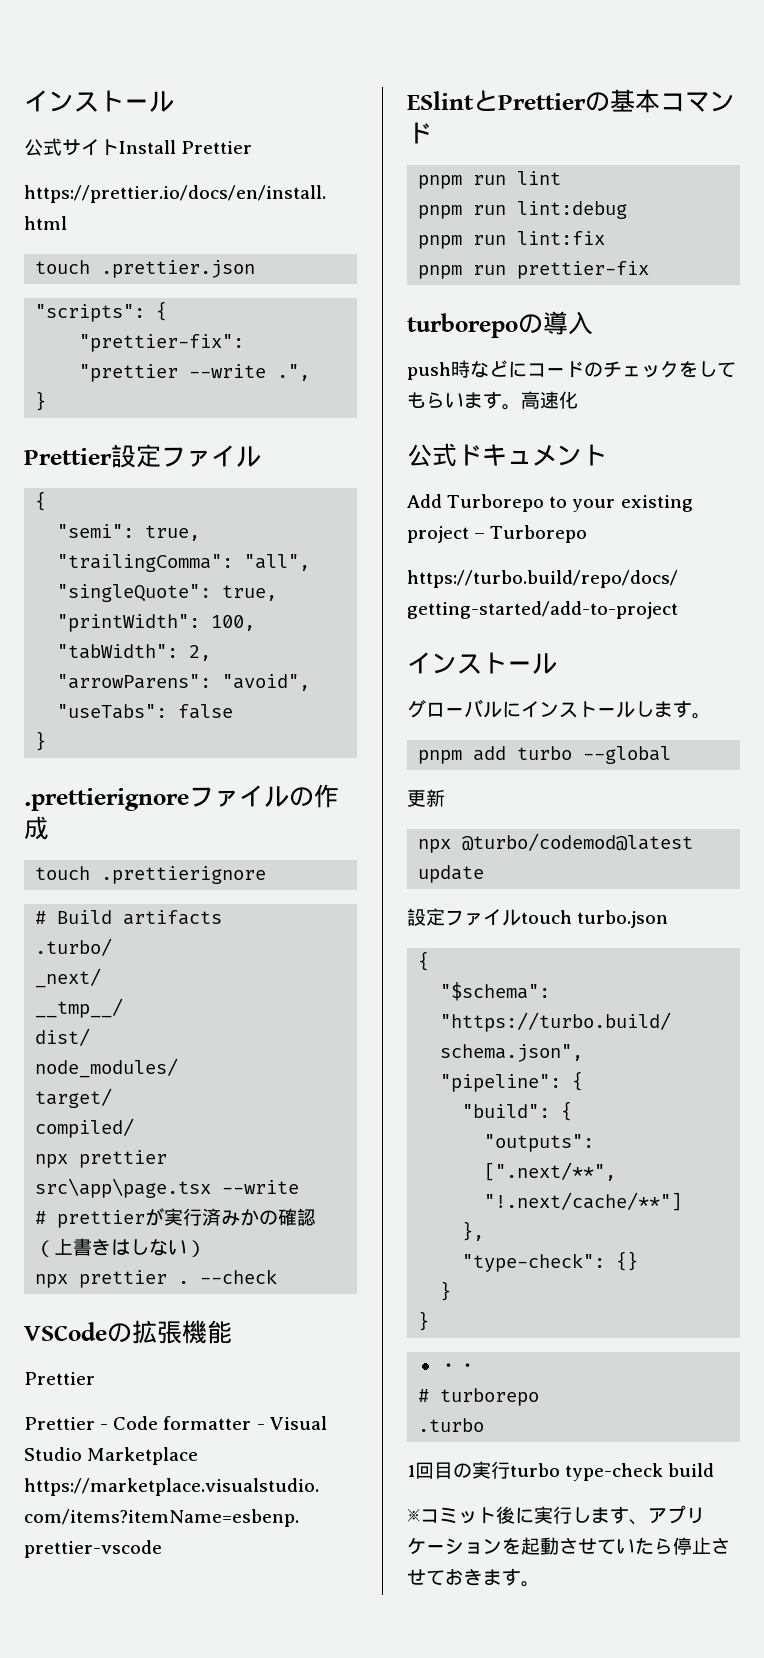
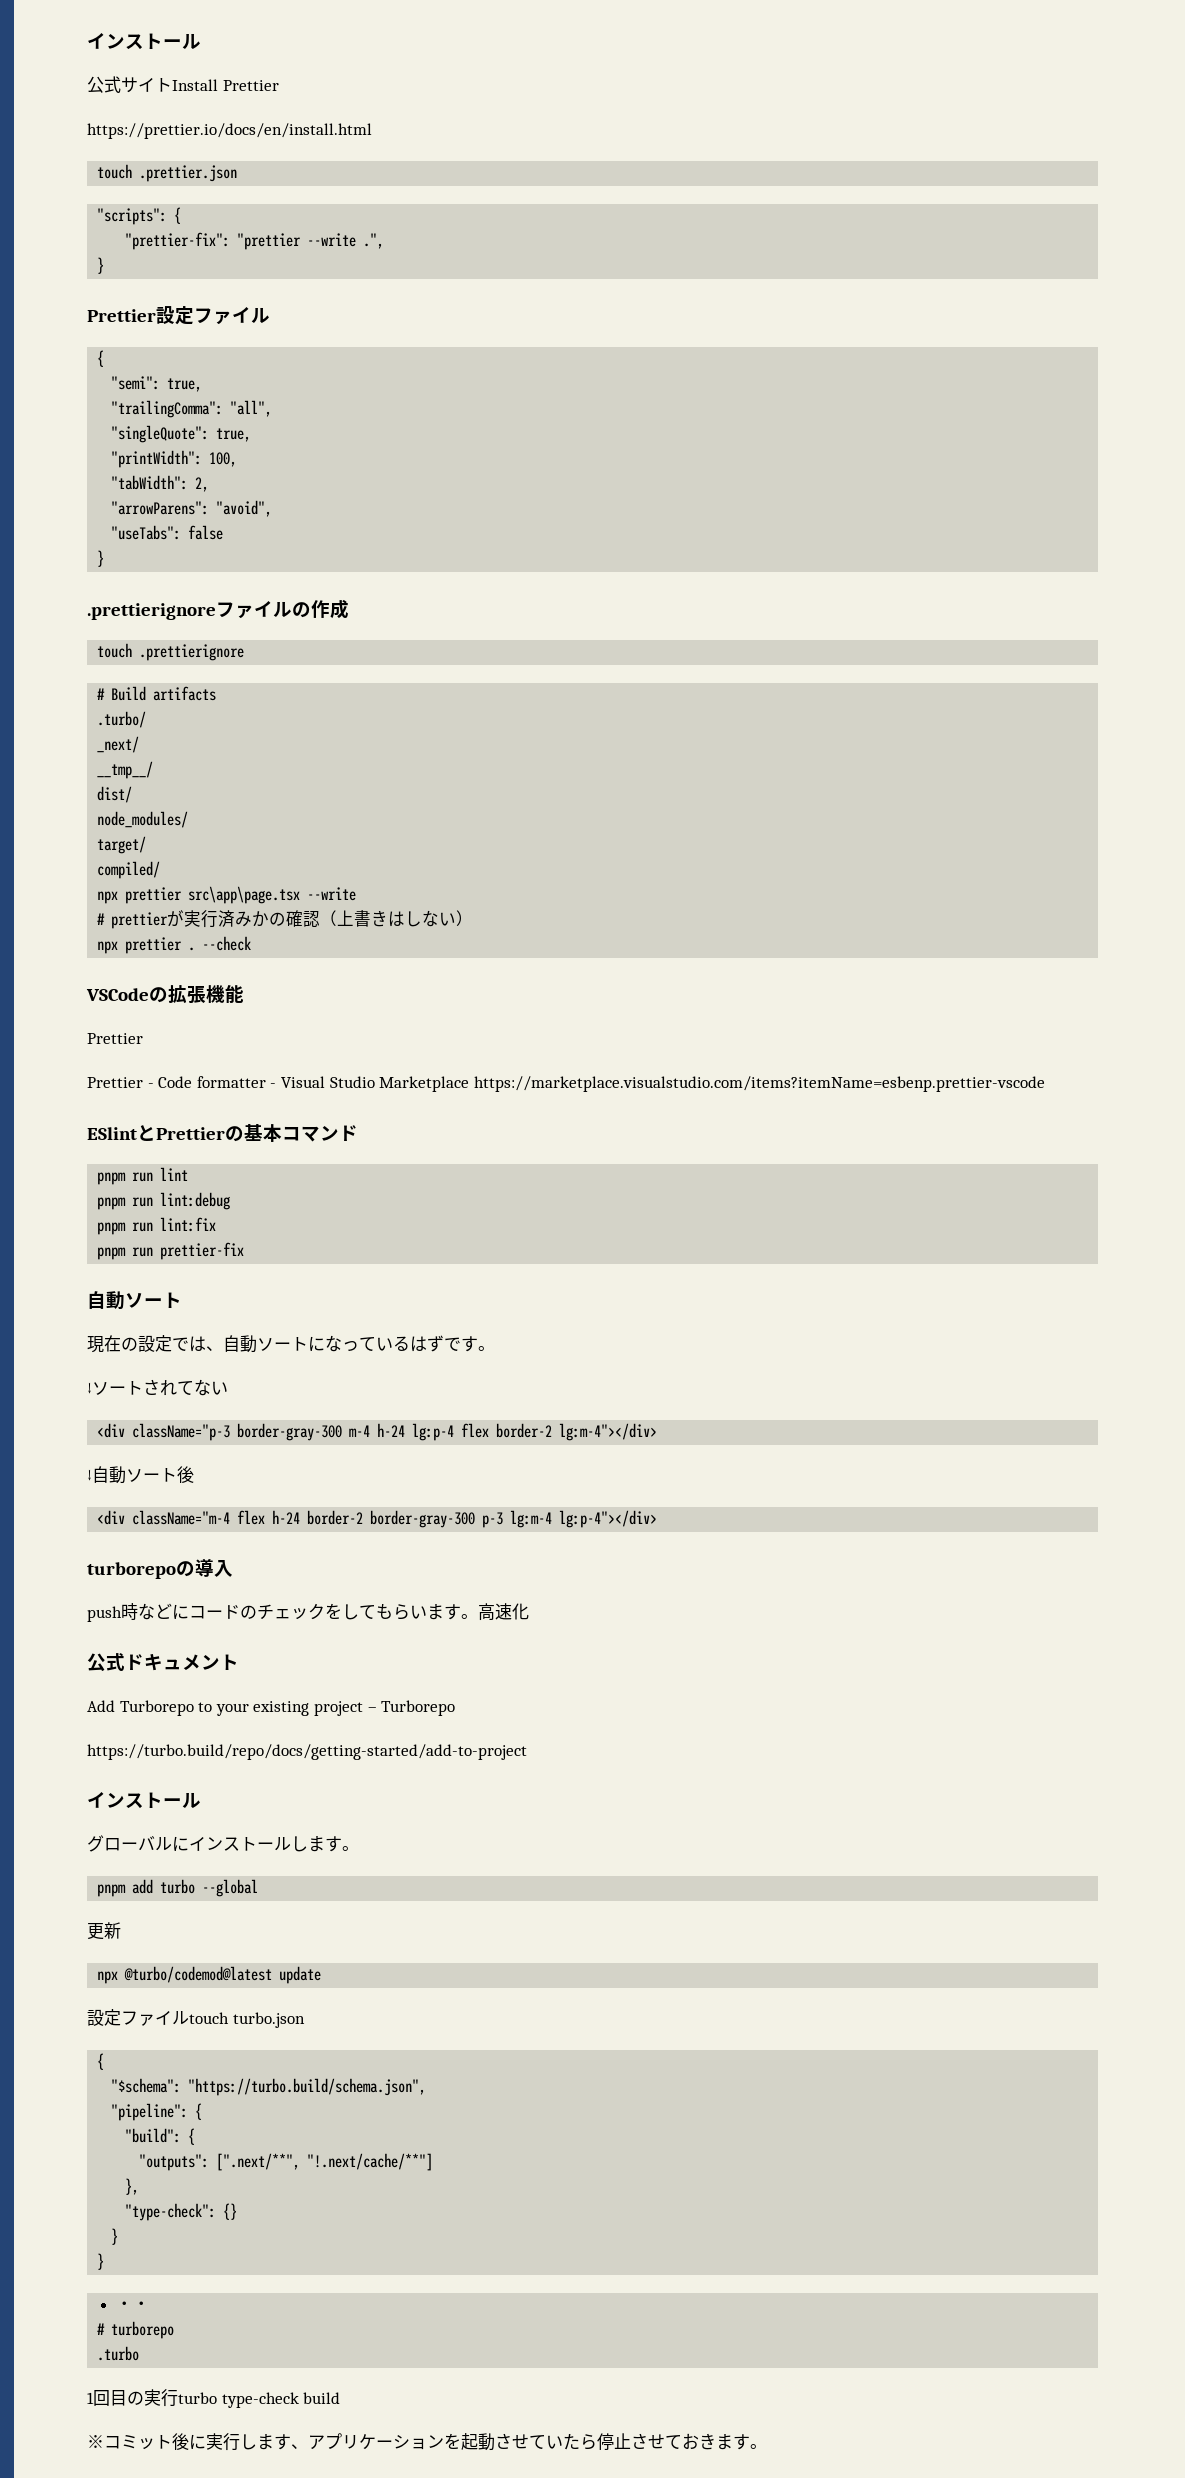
(650, 270) none -> [87,1291,182,1310] [87,1335,495,1353] [87,1379,228,1396] [97,1423,658,1441] [87,1466,194,1484] [97,1510,658,1528] // 自動ソート // 現在の設定では、自動ソートになっているはずです。 // ↓ソートされてない // <div className="p-3 border-gray-300 m-4 h-24 lg:p-4 flex border-2 lg:m-4"></div> // ↓自動ソート後 // <div className="m-4 flex h-24 border-2 border-gray-300 p-3 lg:m-4 lg:p-4"></div>

